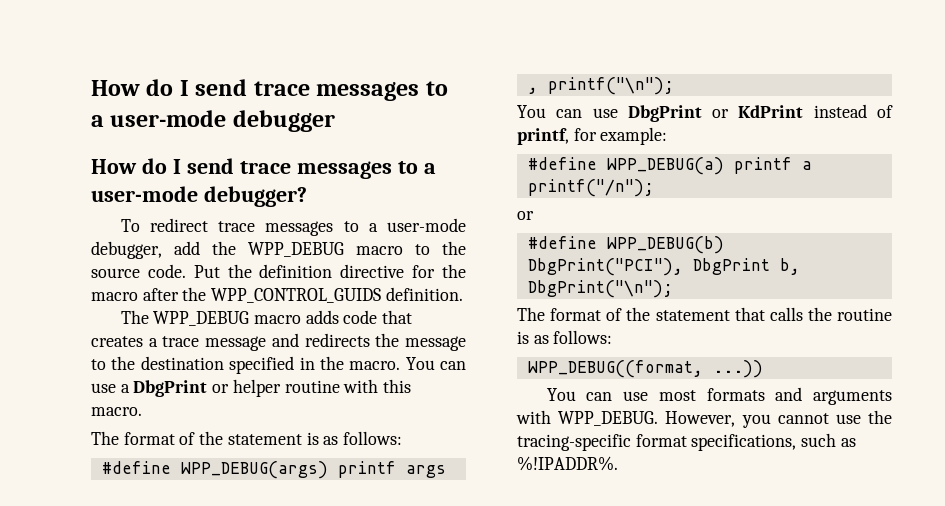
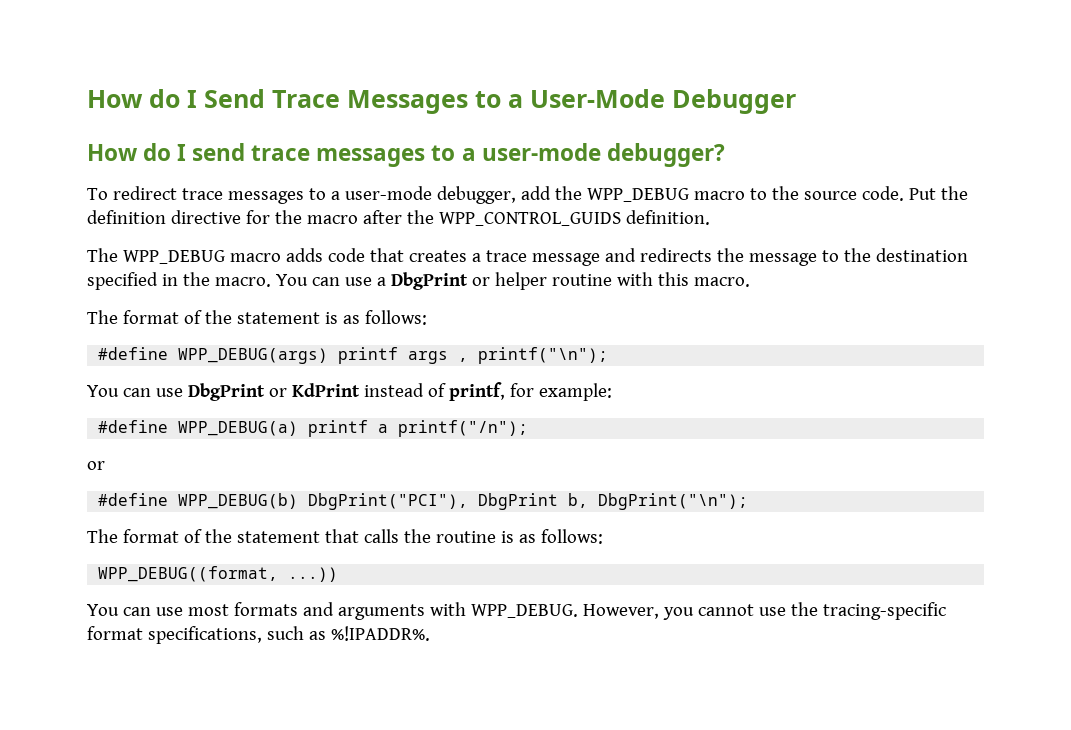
[91,79,448,101] [91,110,335,132] How do I send trace messages to a user-mode debugger -> [87,89,796,114] How do I Send Trace Messages to a User-Mode Debugger

